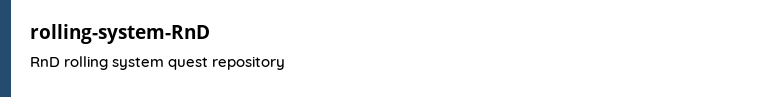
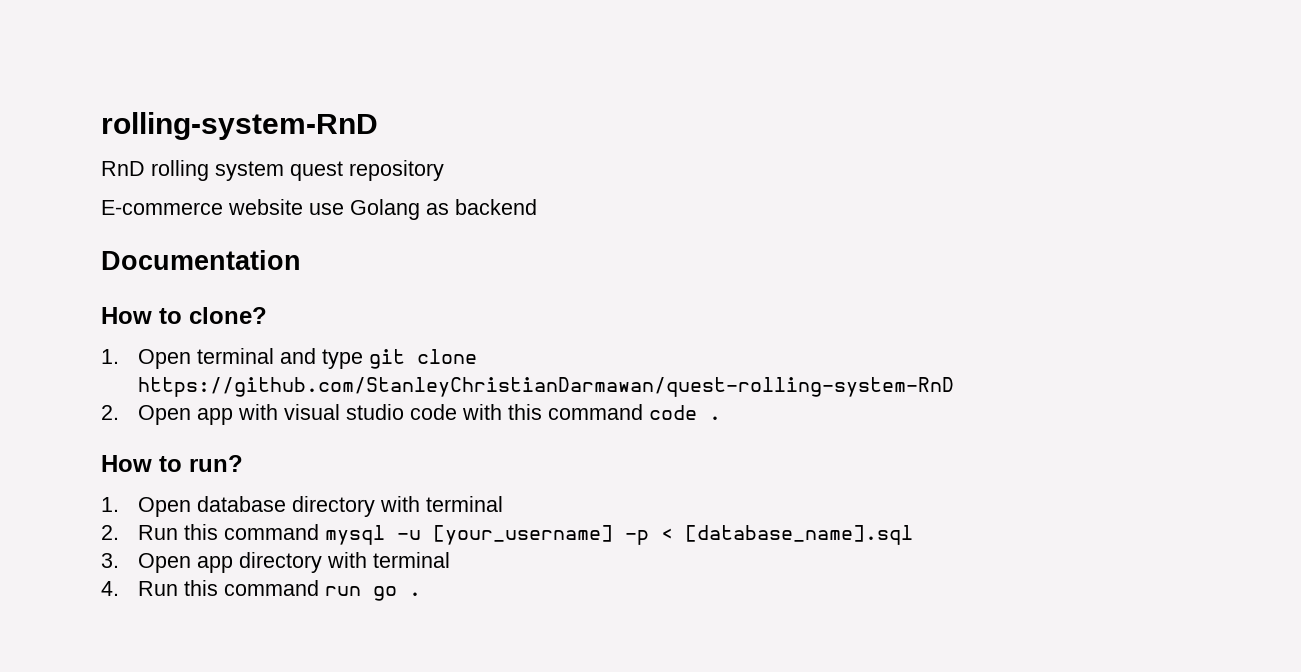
(286, 63) none -> [101,199,537,220] [101,250,301,270] [101,307,267,324] [101,348,478,369] [138,377,955,397] [101,404,722,425] [101,455,243,472] [101,496,504,517] [101,524,914,545] [101,552,451,573] [101,580,422,601] // E-commerce website use Golang as backend // Documentation // How to clone? // 1. Open terminal and type git clone https://github.com/StanleyChristianDarmawan/quest-rolling-system-RnD // 2. Open app with visual studio code with this command code . // How to run? // 1. Open database directory with terminal // 2. Run this command mysql -u [your_username] -p < [database_name].sql // 3. Open app directory with terminal // 4. Run this command run go .

